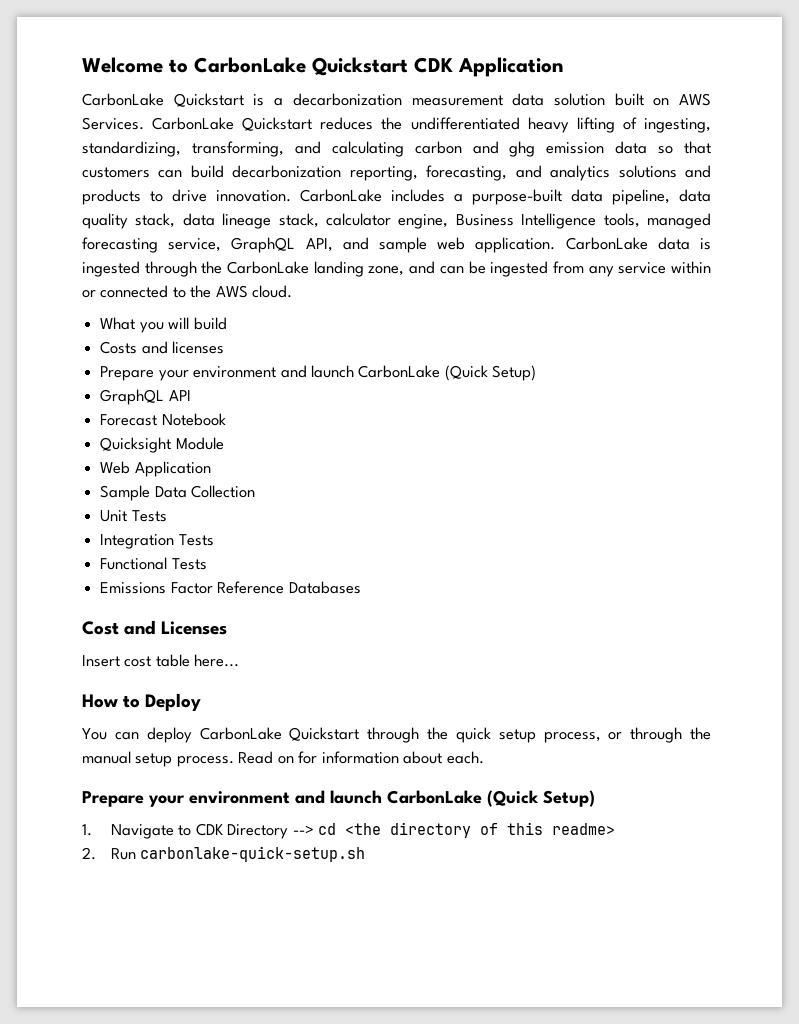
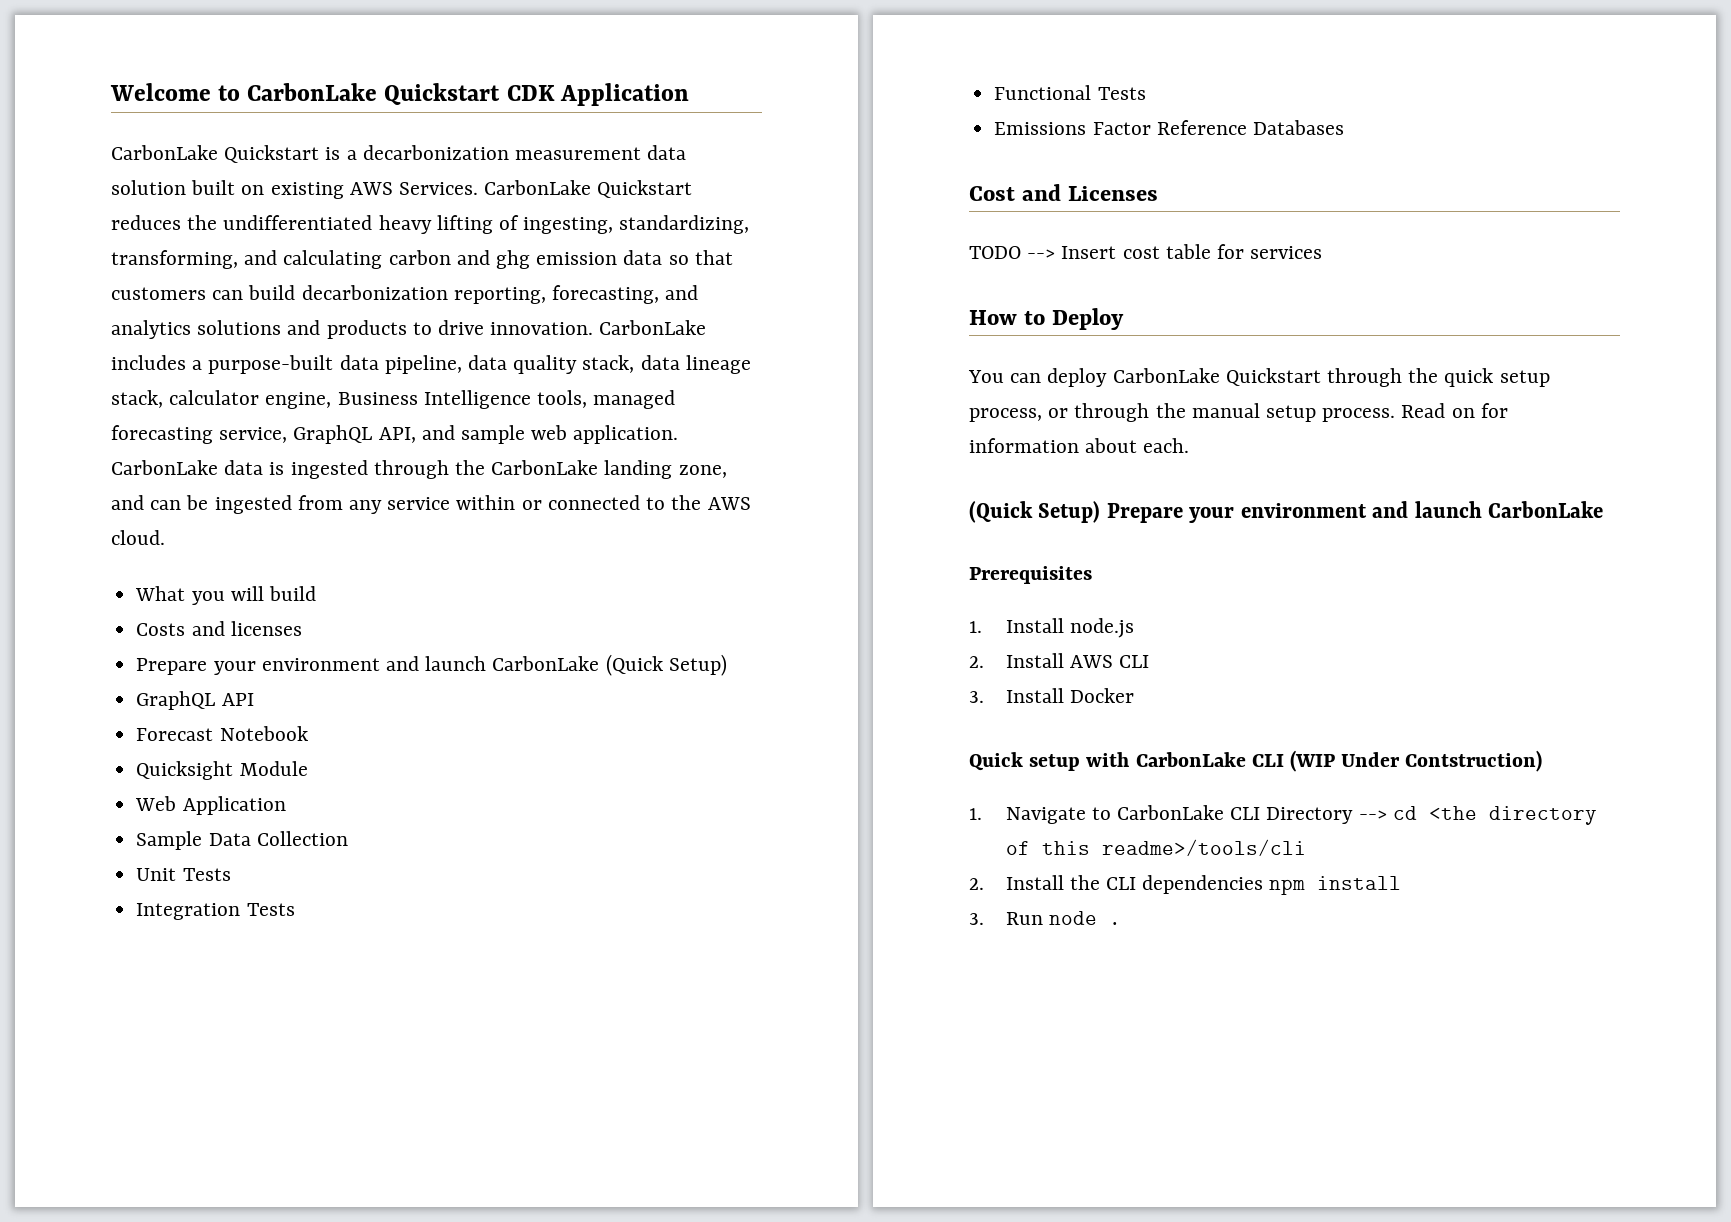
(670, 102) none -> [270,182,344,199] existing
(228, 628) none -> [969,246,1056,259] TODO -->
[194,654,240,667] here... -> [1217,244,1323,259] for services
[82,790,595,807] Prepare your environment and launch CarbonLake (Quick Setup) -> [969,501,1604,523] [969,566,1092,584] [969,618,1134,638] [969,653,1150,668] [969,688,1134,703] [969,750,1543,772] (Quick Setup) Prepare your environment and launch CarbonLake // Prerequisites // 1. Install node.js // 2. Install AWS CLI // 3. Install Docker // Quick setup with CarbonLake CLI (WIP Under Contstruction)
[195,823,223,836] CDK -> [1117,805,1261,820] CarbonLake CLI
[552,823,616,835] [82,846,366,862] readme> // 2. Run carbonlake-quick-setup.sh -> [1101,839,1306,856] [969,875,1402,895] [969,911,1121,925] readme>/tools/cli // 2. Install the CLI dependencies npm install // 3. Run node .

